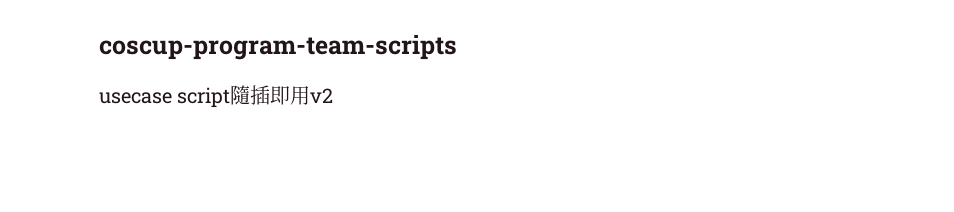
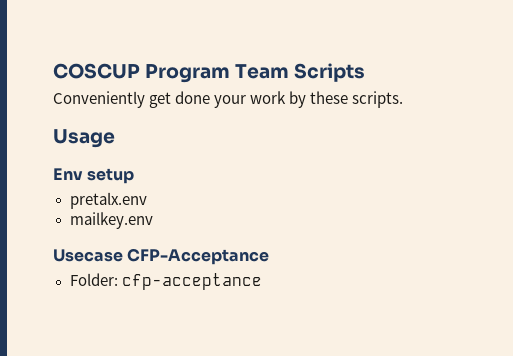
[99,34,457,60] [99,85,334,108] coscup-program-team-scripts // usecase script隨插即用v2 -> [53,63,366,83] [53,91,404,108] [53,129,115,148] [53,168,135,184] [69,192,147,209] [69,212,153,229] [53,248,270,265] [69,273,262,290] COSCUP Program Team Scripts // Conveniently get done your work by these scripts. // Usage // Env setup // pretalx.env // mailkey.env // Usecase CFP-Acceptance // Folder: cfp-acceptance

